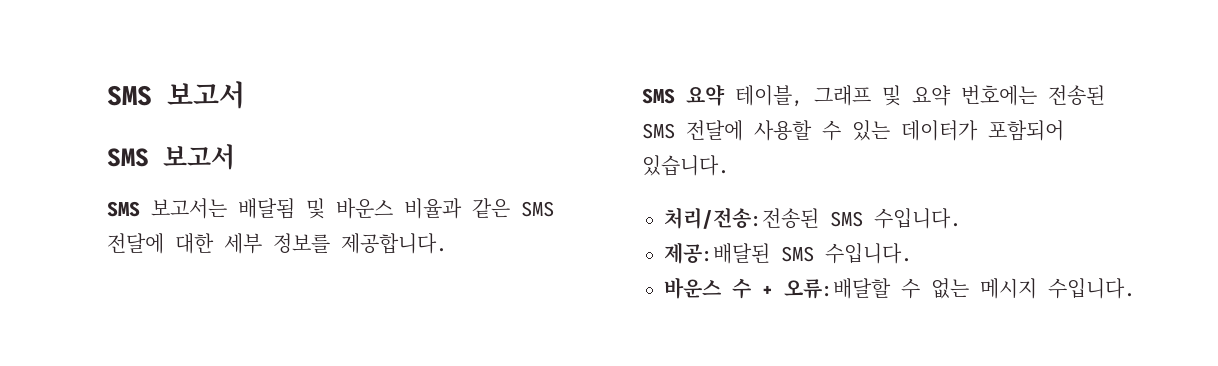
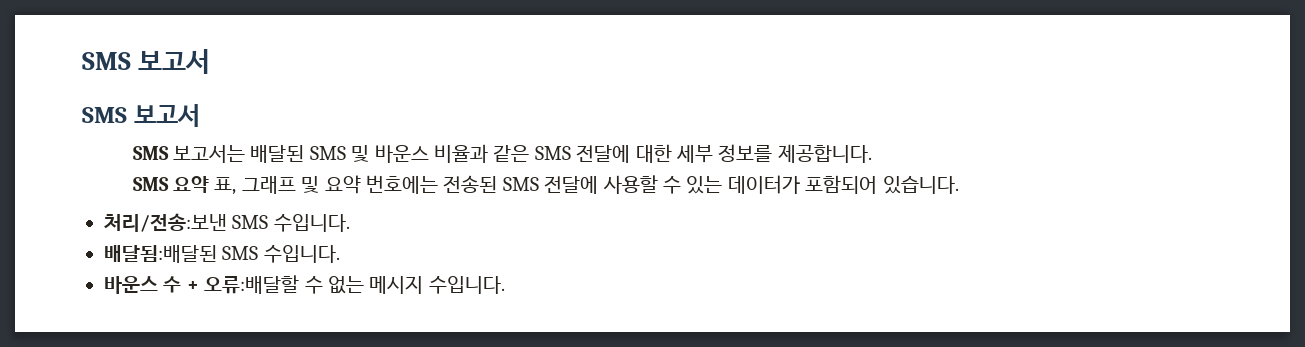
[238,198,295,219] 배달됨 -> [250,145,346,163] 배달된 SMS
[735,85,803,107] 테이블, -> [214,177,237,195] 표,
[664,207,961,229] [664,242,770,264] 처리/전송:전송된 SMS 수입니다. // 제공:배달된 -> [104,213,350,232] [104,245,217,263] 처리/전송:보낸 SMS 수입니다. // 배달됨:배달된

